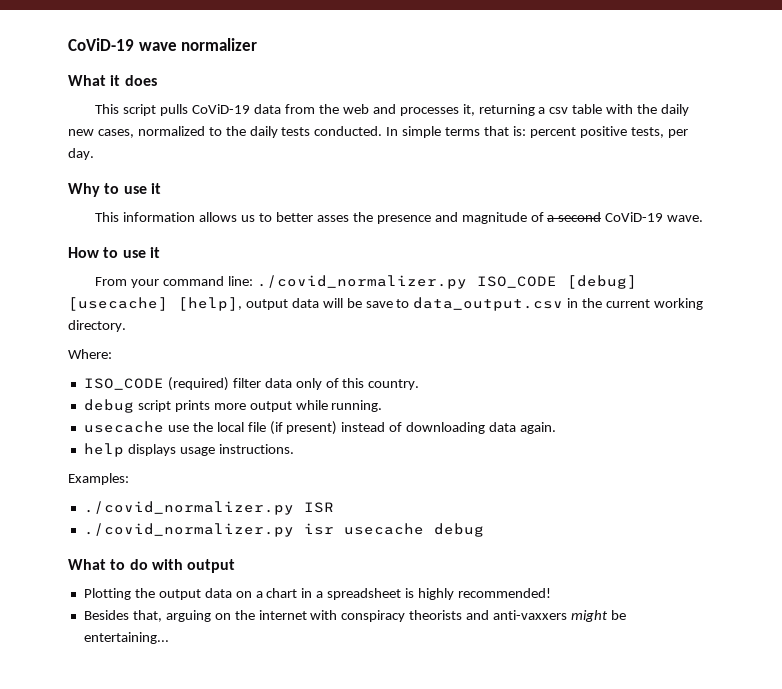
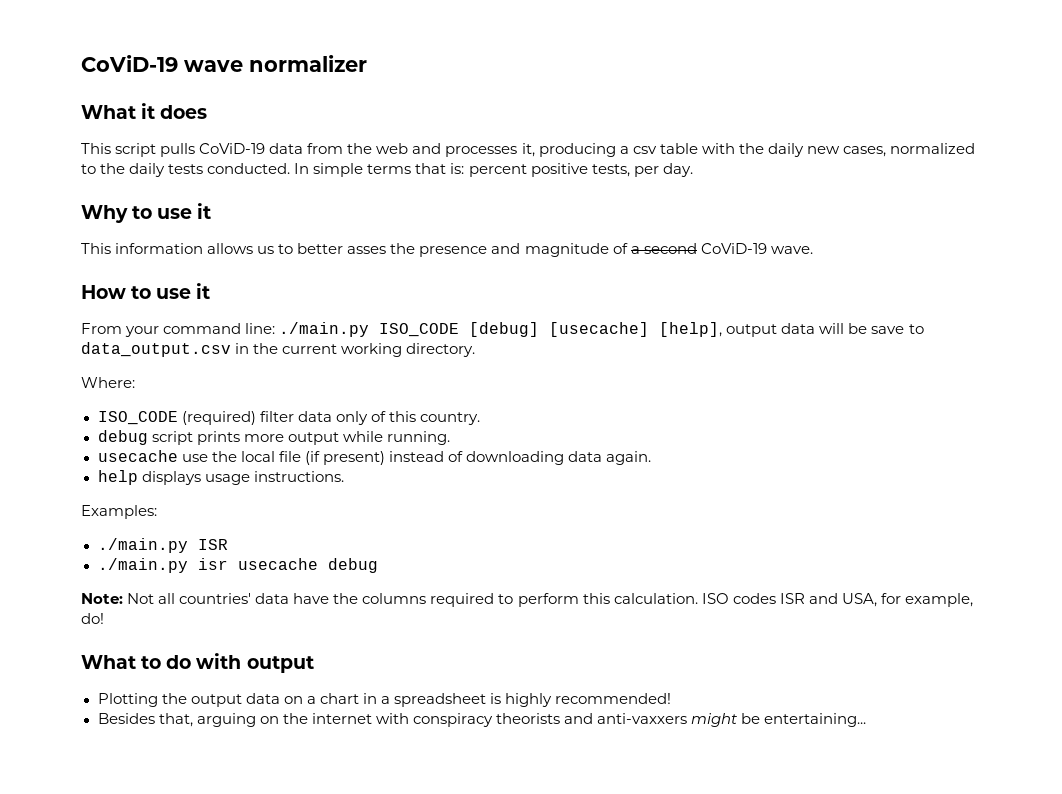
[478,104,535,116] returning -> [538,143,616,157] producing
[257,275,468,289] ./covid_normalizer.py -> [279,322,370,337] ./main.py
[83,501,294,515] ./covid_normalizer.py -> [97,538,188,553] ./main.py
[83,523,294,537] ./covid_normalizer.py -> [97,558,188,573] ./main.py
(484, 530) none -> [81,593,973,607] [81,613,104,624] // Note: Not all countries' data have the columns required to perform this calculation. ISO codes ISR and USA, for example, do!

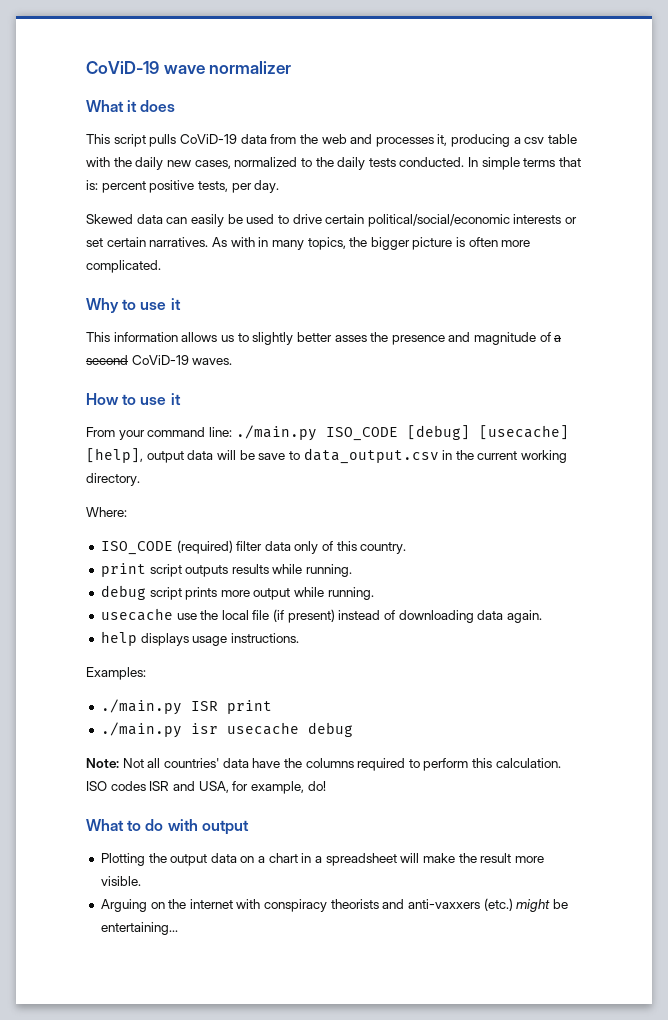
(693, 170) none -> [86,214,578,227] [86,237,531,250] [86,260,161,273] // Skewed data can easily be used to drive certain political/social/economic interests or set certain narratives. As with in many topics, the bigger picture is often more complicated.
(294, 249) none -> [252,332,294,345] slightly
[770,246,813,254] wave. -> [192,358,233,365] waves.
(480, 418) none -> [100,563,353,577] // print script outputs results while running.
(228, 544) none -> [226,700,272,714] print
[490,693,672,707] [97,713,256,727] is highly recommended! // Besides that, arguing -> [400,853,544,863] [100,876,141,886] [100,899,147,912] will make the result more visible. // Arguing
(687, 718) none -> [483,898,513,911] (etc.)

